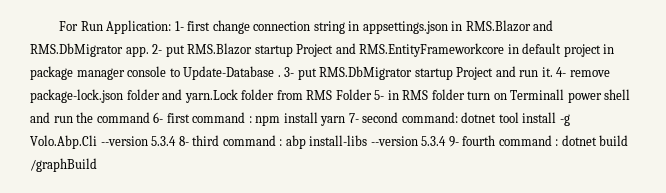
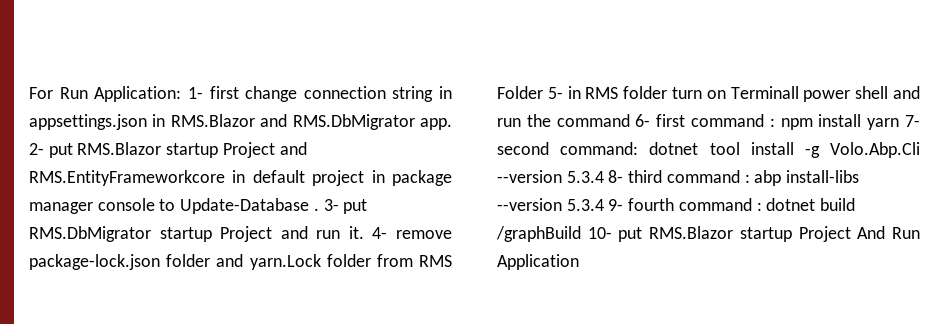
(97, 165) none -> [587,226,920,242] [497,254,579,270] 10- put RMS.Blazor startup Project And Run Application

